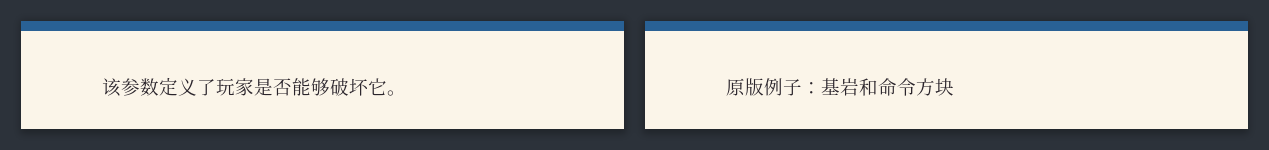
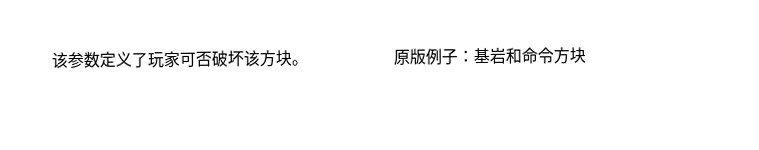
[254,78,387,96] 是否能够破坏它 -> [179,49,292,68] 可否破坏该方块

